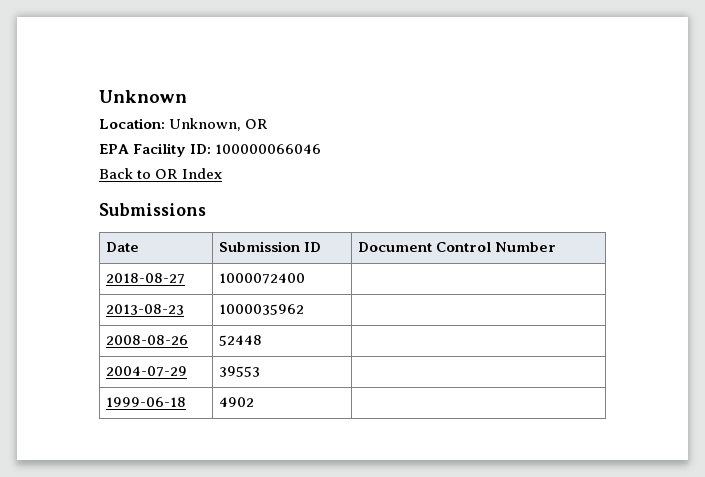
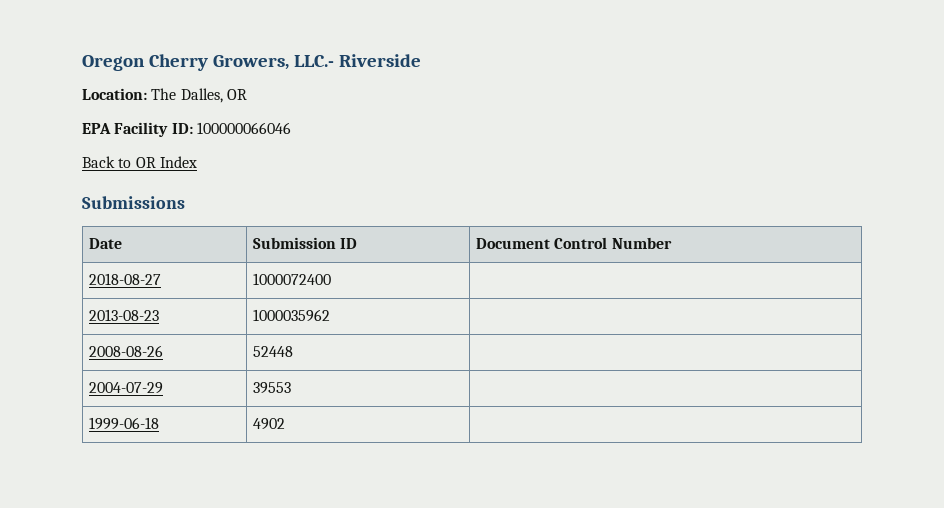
[99,90,187,103] Unknown -> [82,54,421,71] Oregon Cherry Growers, LLC.- Riverside
[169,118,242,131] Unknown, -> [151,88,223,103] The Dalles,

